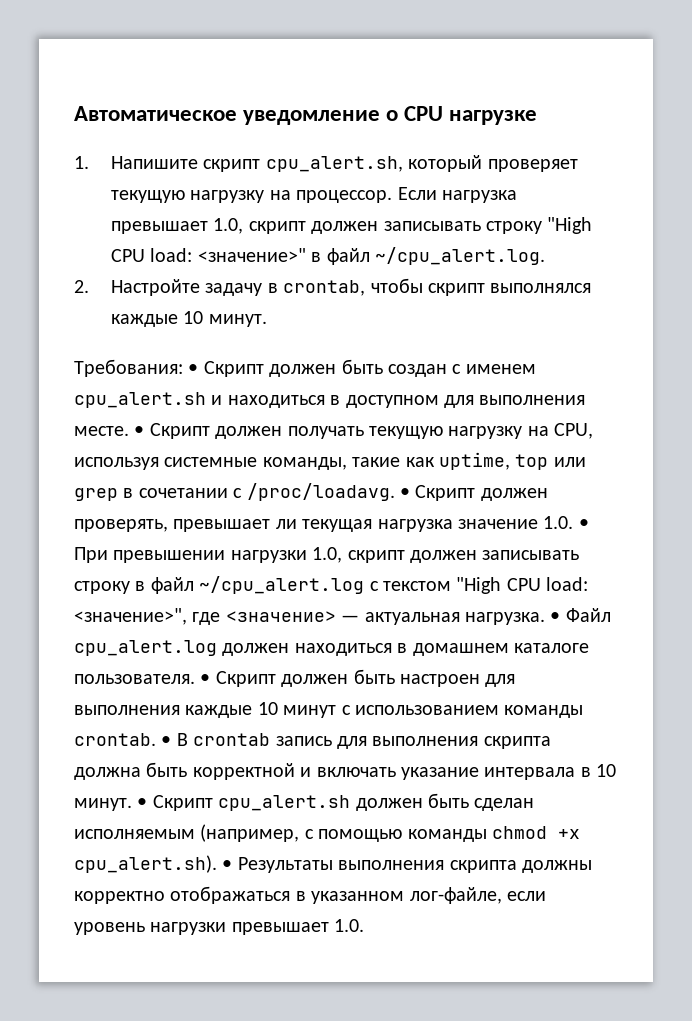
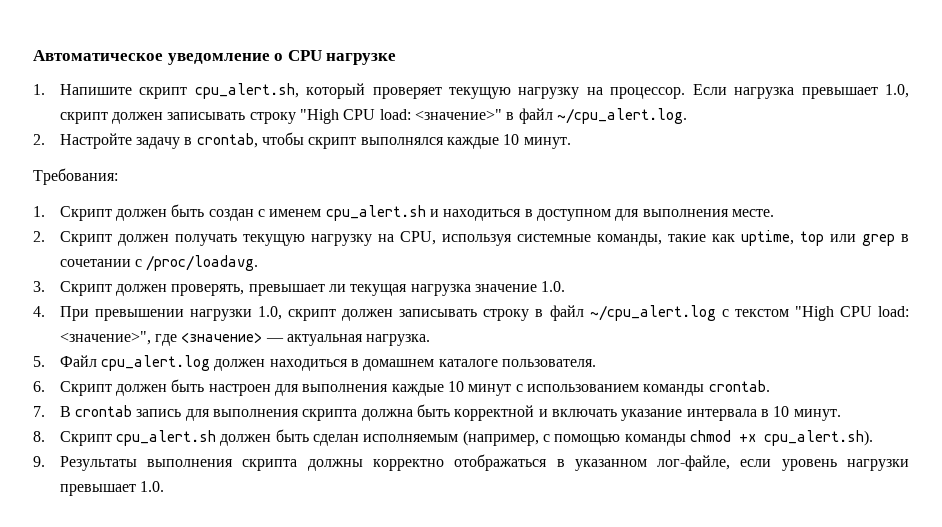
[188,364,199,374] • -> [33,206,45,217] // 1.
[134,426,145,436] • -> [33,231,45,242] // 2.
[400,488,410,498] • -> [33,281,45,292] // 3.
[578,519,589,529] • -> [33,306,45,317] // 4.
[550,612,561,622] • -> [33,356,45,367] // 5.
[200,674,211,684] • -> [33,381,45,392] // 6.
[161,736,172,746] • -> [33,406,45,417] // 7.
[137,798,148,808] • -> [33,431,45,442] // 8.
[222,860,233,870] • -> [33,456,45,467] // 9.

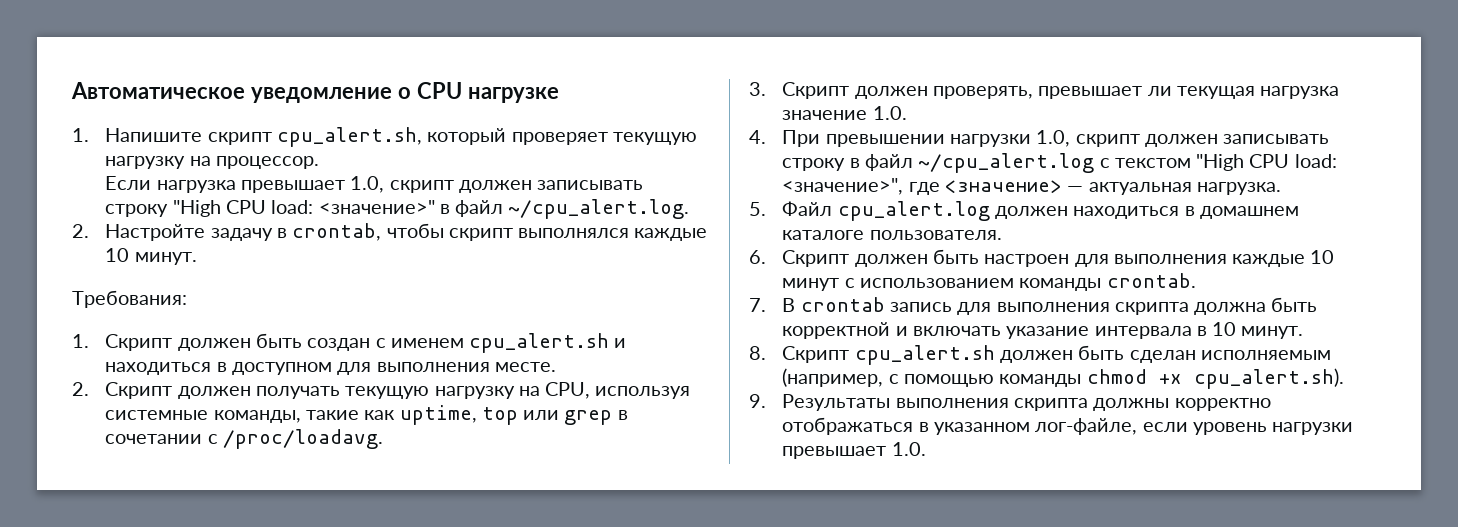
(686, 93) none -> (319, 162) //

